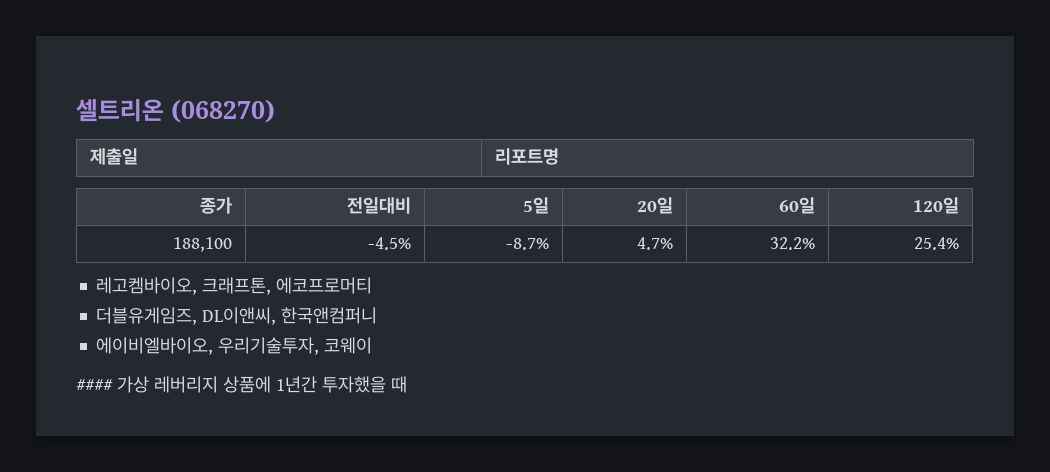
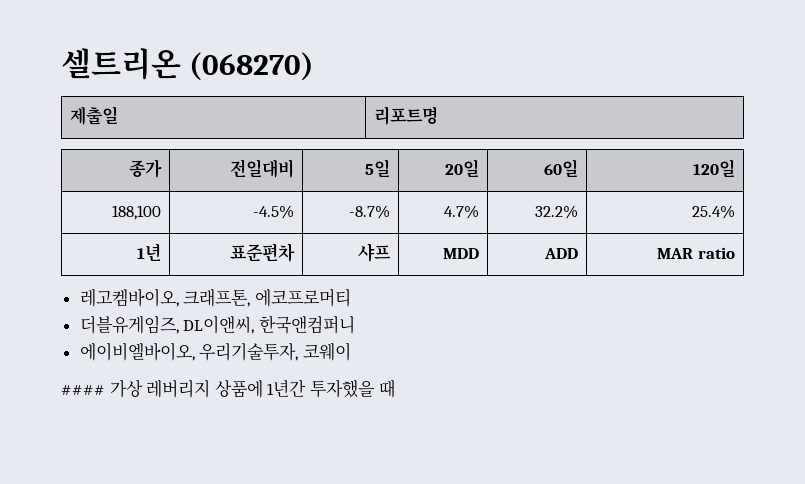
(960, 243) none -> [136,243,161,261] [229,243,295,262] [357,243,391,262] [442,248,479,259] [543,248,578,259] [657,247,735,259] // 1년 | 표준편차 | 샤프 | MDD | ADD | MAR ratio

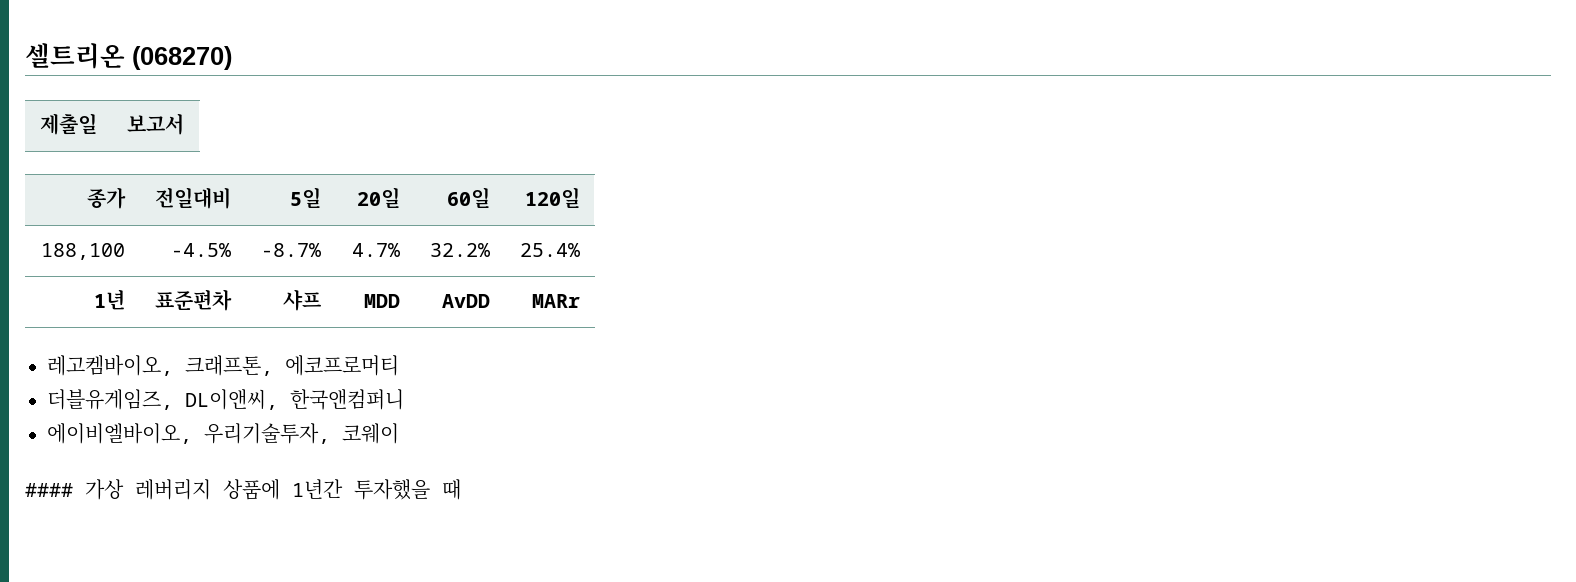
[374,106,439,125] 리포트명 -> [126,113,184,135] 보고서
[543,248,578,259] [657,247,735,259] ADD | MAR ratio -> [442,294,491,308] [532,294,581,308] AvDD | MARr

